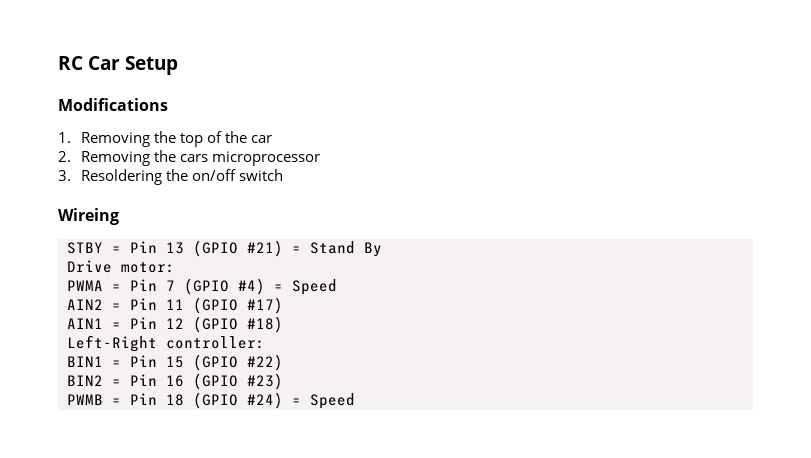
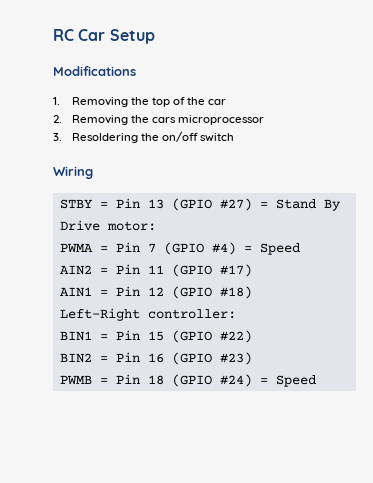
[58,208,119,225] Wireing -> [53,166,93,179] Wiring
[247,240,283,257] #21) -> [219,198,252,211] #27)

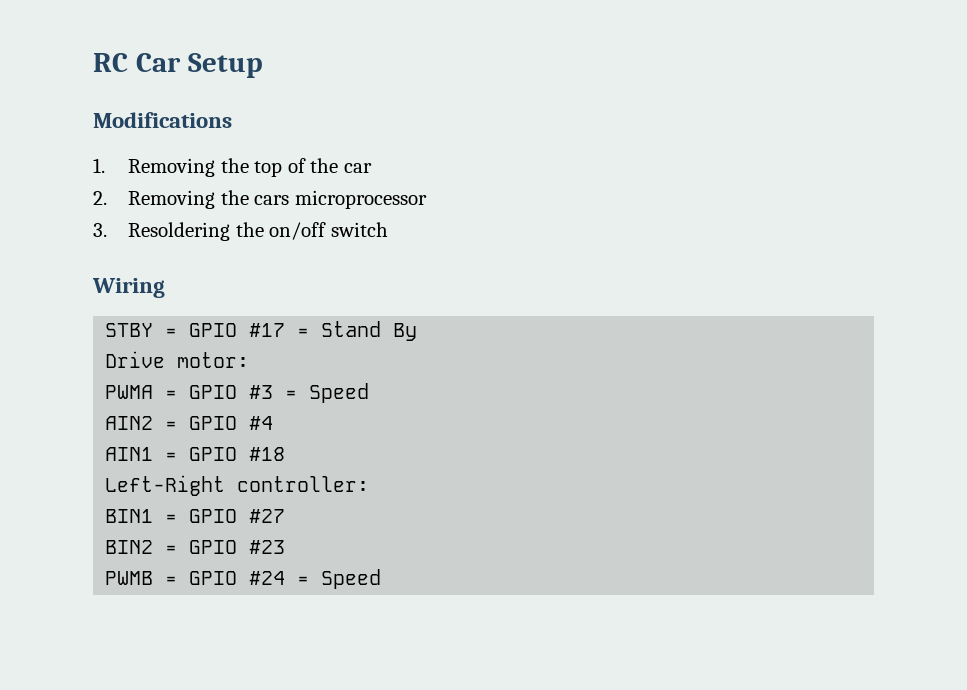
[115,198,252,211] Pin 13 (GPIO #27) -> [189,323,286,337] GPIO #17
[115,242,236,255] Pin 7 (GPIO #4) -> [189,385,274,399] GPIO #3
[115,264,252,277] [59,286,252,299] [59,308,236,321] [59,330,252,343] [59,352,252,365] [59,374,252,387] Pin 11 (GPIO #17) // AIN1 = Pin 12 (GPIO #18) // Left-Right controller: // BIN1 = Pin 15 (GPIO #22) // BIN2 = Pin 16 (GPIO #23) // PWMB = Pin 18 (GPIO #24) -> [189,416,274,430] [105,447,286,461] [105,475,370,496] [105,509,286,523] [105,540,286,554] [105,571,286,585] GPIO #4 // AIN1 = GPIO #18 // Left-Right controller: // BIN1 = GPIO #27 // BIN2 = GPIO #23 // PWMB = GPIO #24

